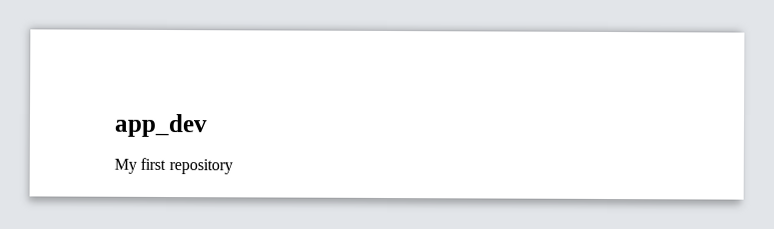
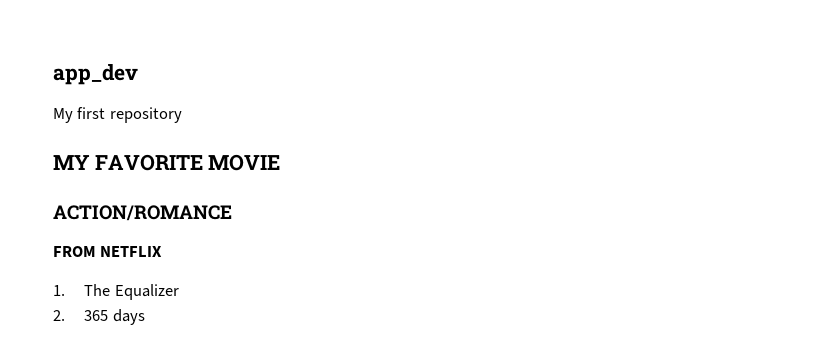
(233, 167) none -> [53,154,281,171] [53,205,232,221] [53,246,163,257] [53,284,179,300] [53,309,145,325] // MY FAVORITE MOVIE // ACTION/ROMANCE // FROM NETFLIX // 1. The Equalizer // 2. 365 days

